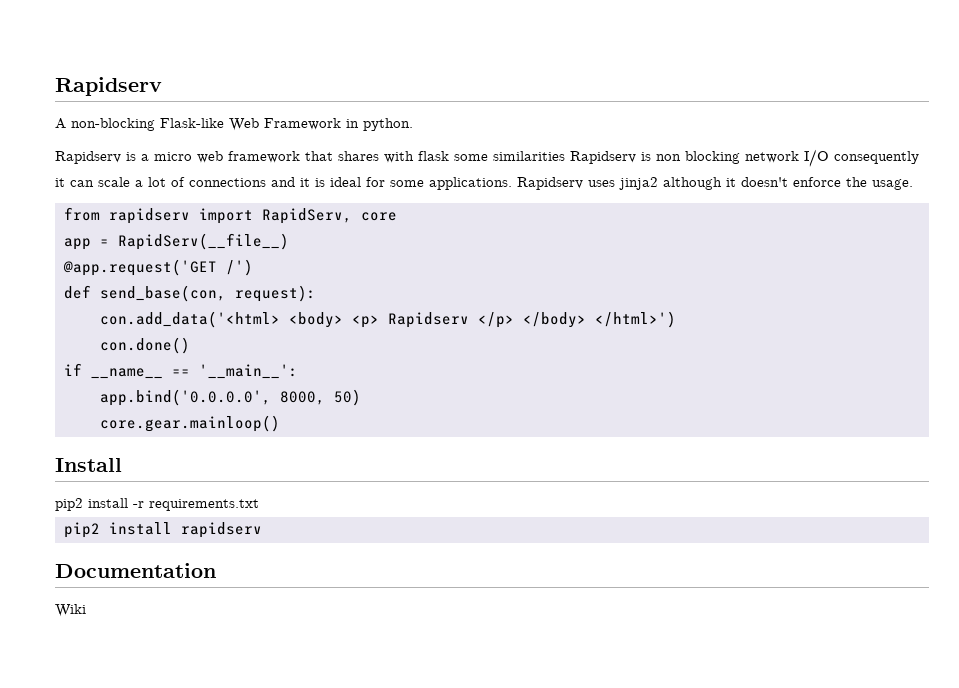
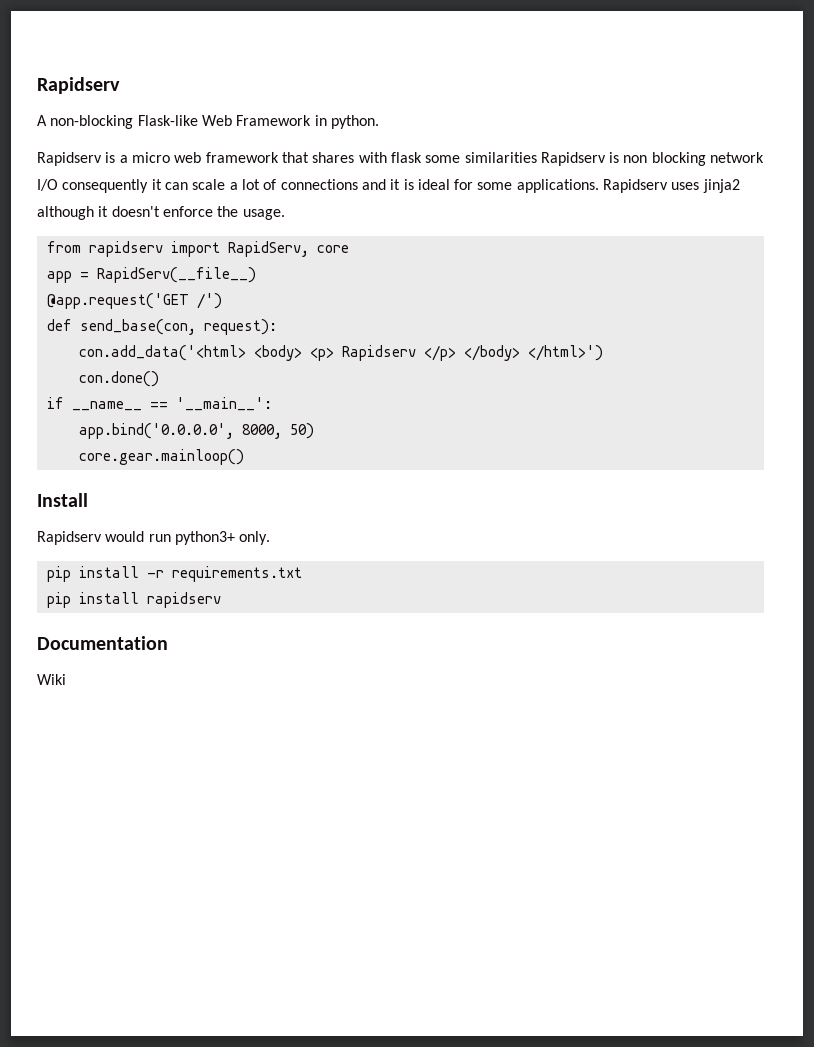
[55,498,83,511] pip2 -> [37,531,271,545] [46,566,71,582] Rapidserv would run python3+ only. // pip
[64,522,100,538] pip2 -> [46,592,71,608] pip

